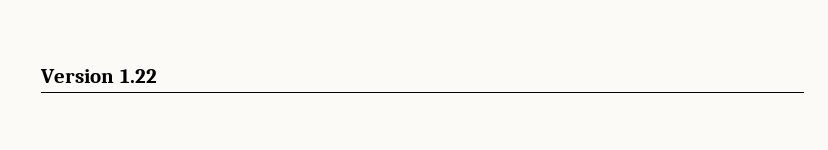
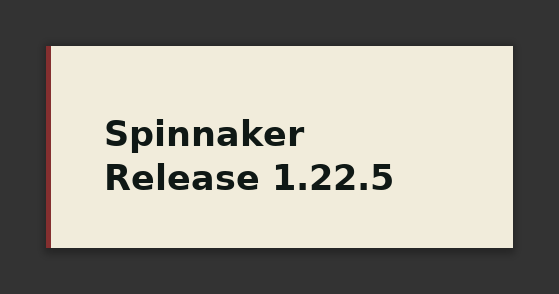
[40,69,157,83] Version 1.22 -> [104,119,305,153] [104,163,394,190] Spinnaker Release 1.22.5

